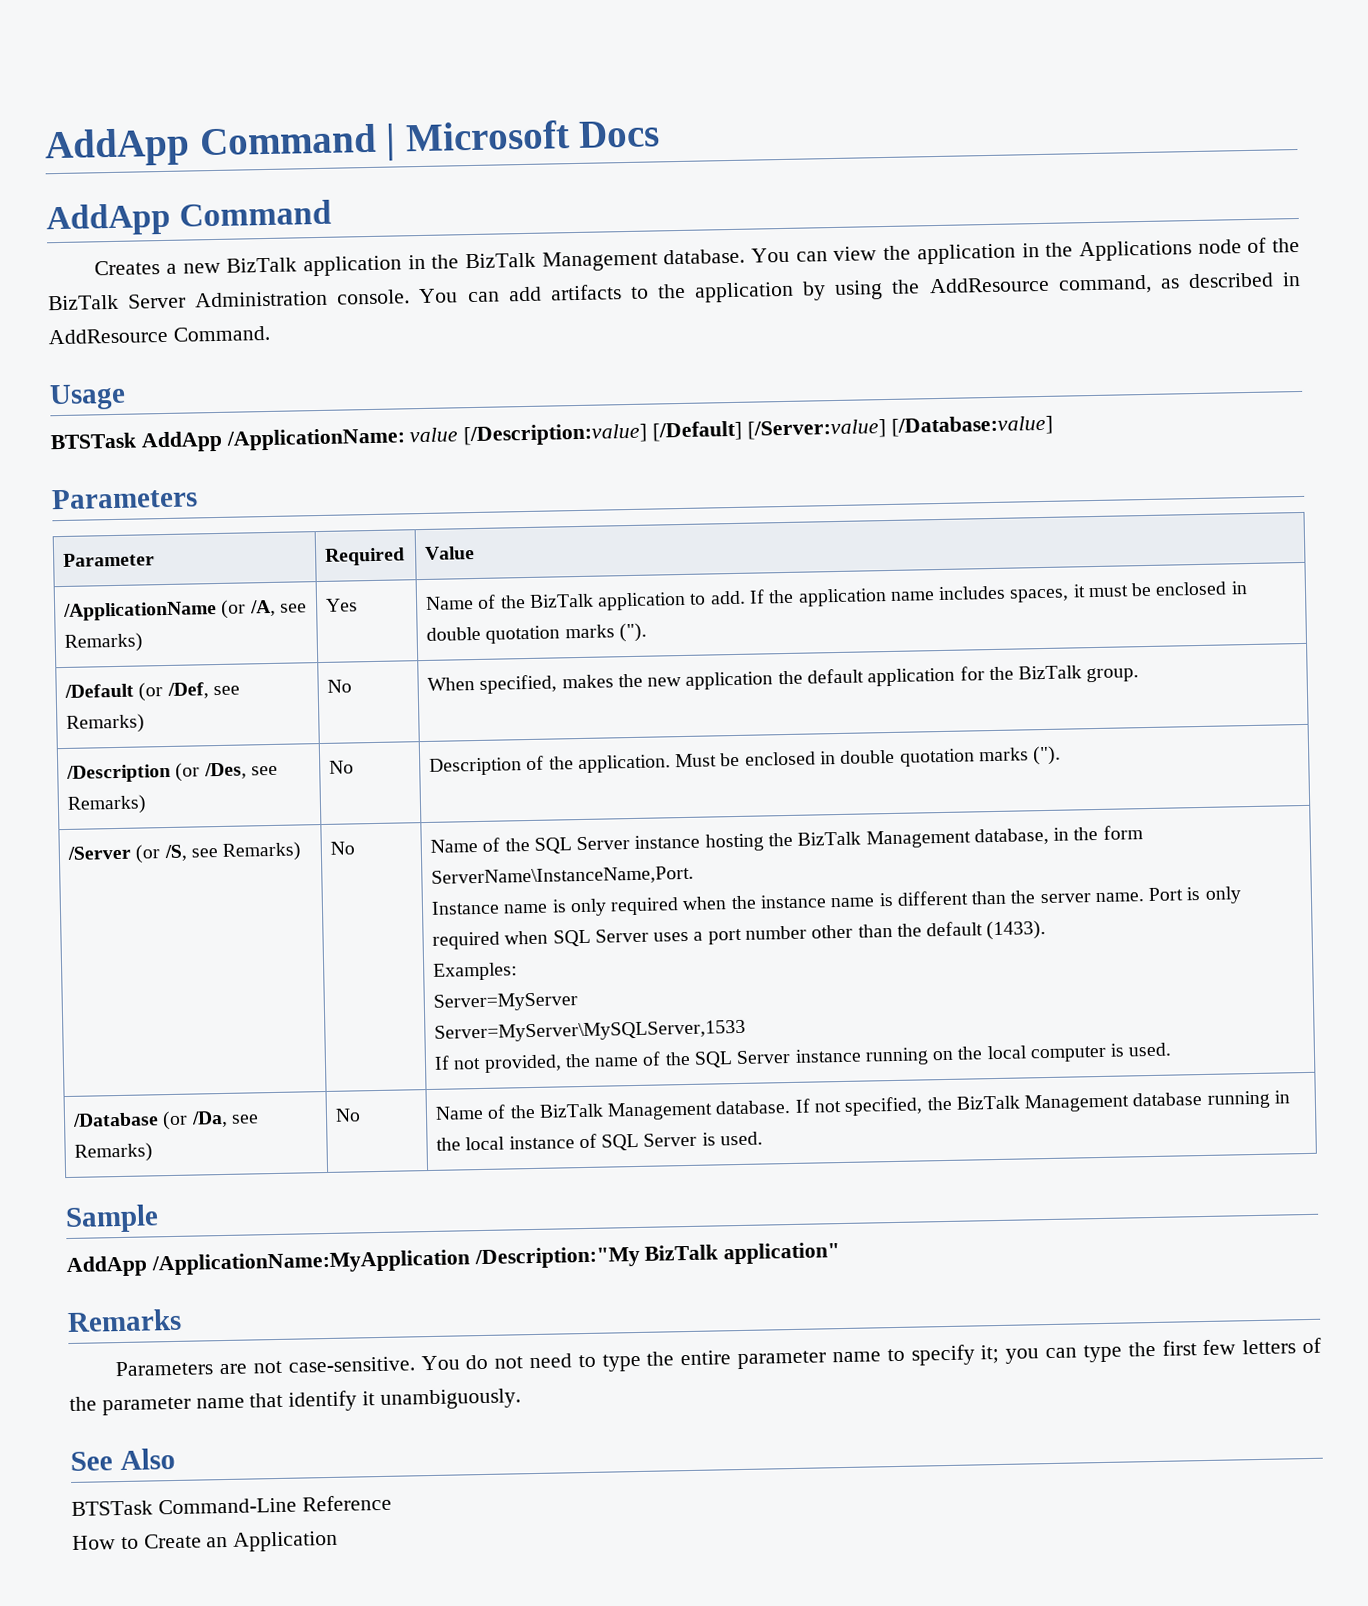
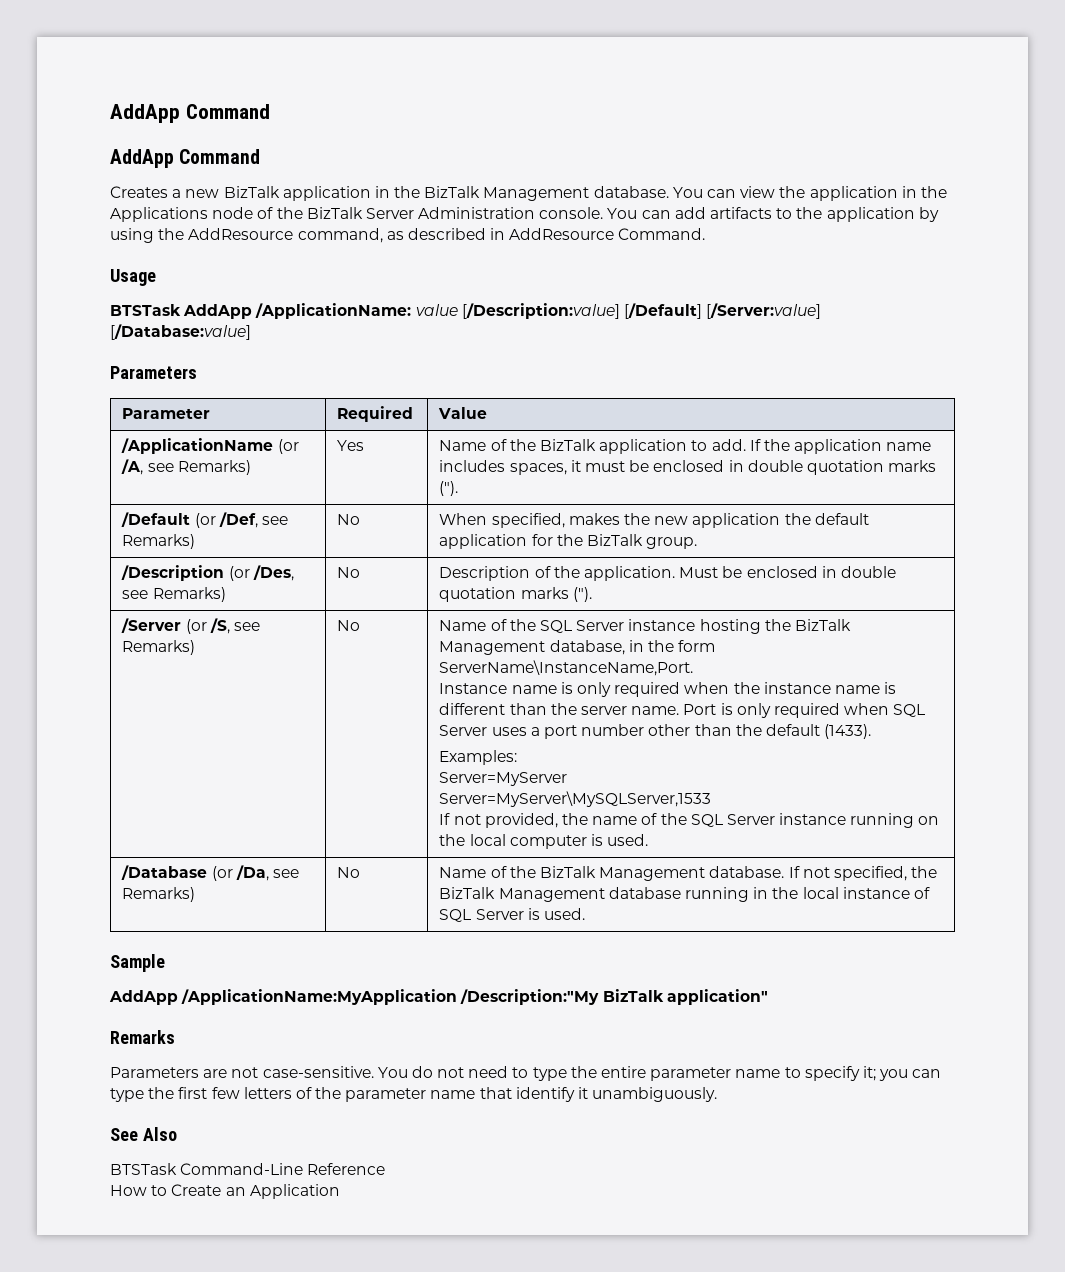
[44,120,661,168] AddApp Command | Microsoft Docs -> [110,104,270,123] AddApp Command

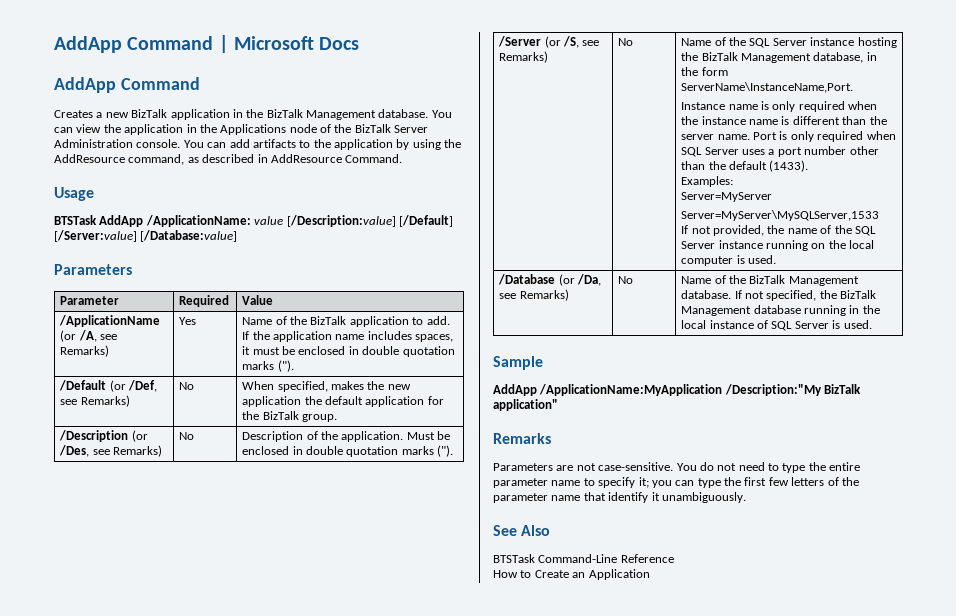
[110,104,270,123] AddApp Command -> [54,35,360,53] AddApp Command | Microsoft Docs

